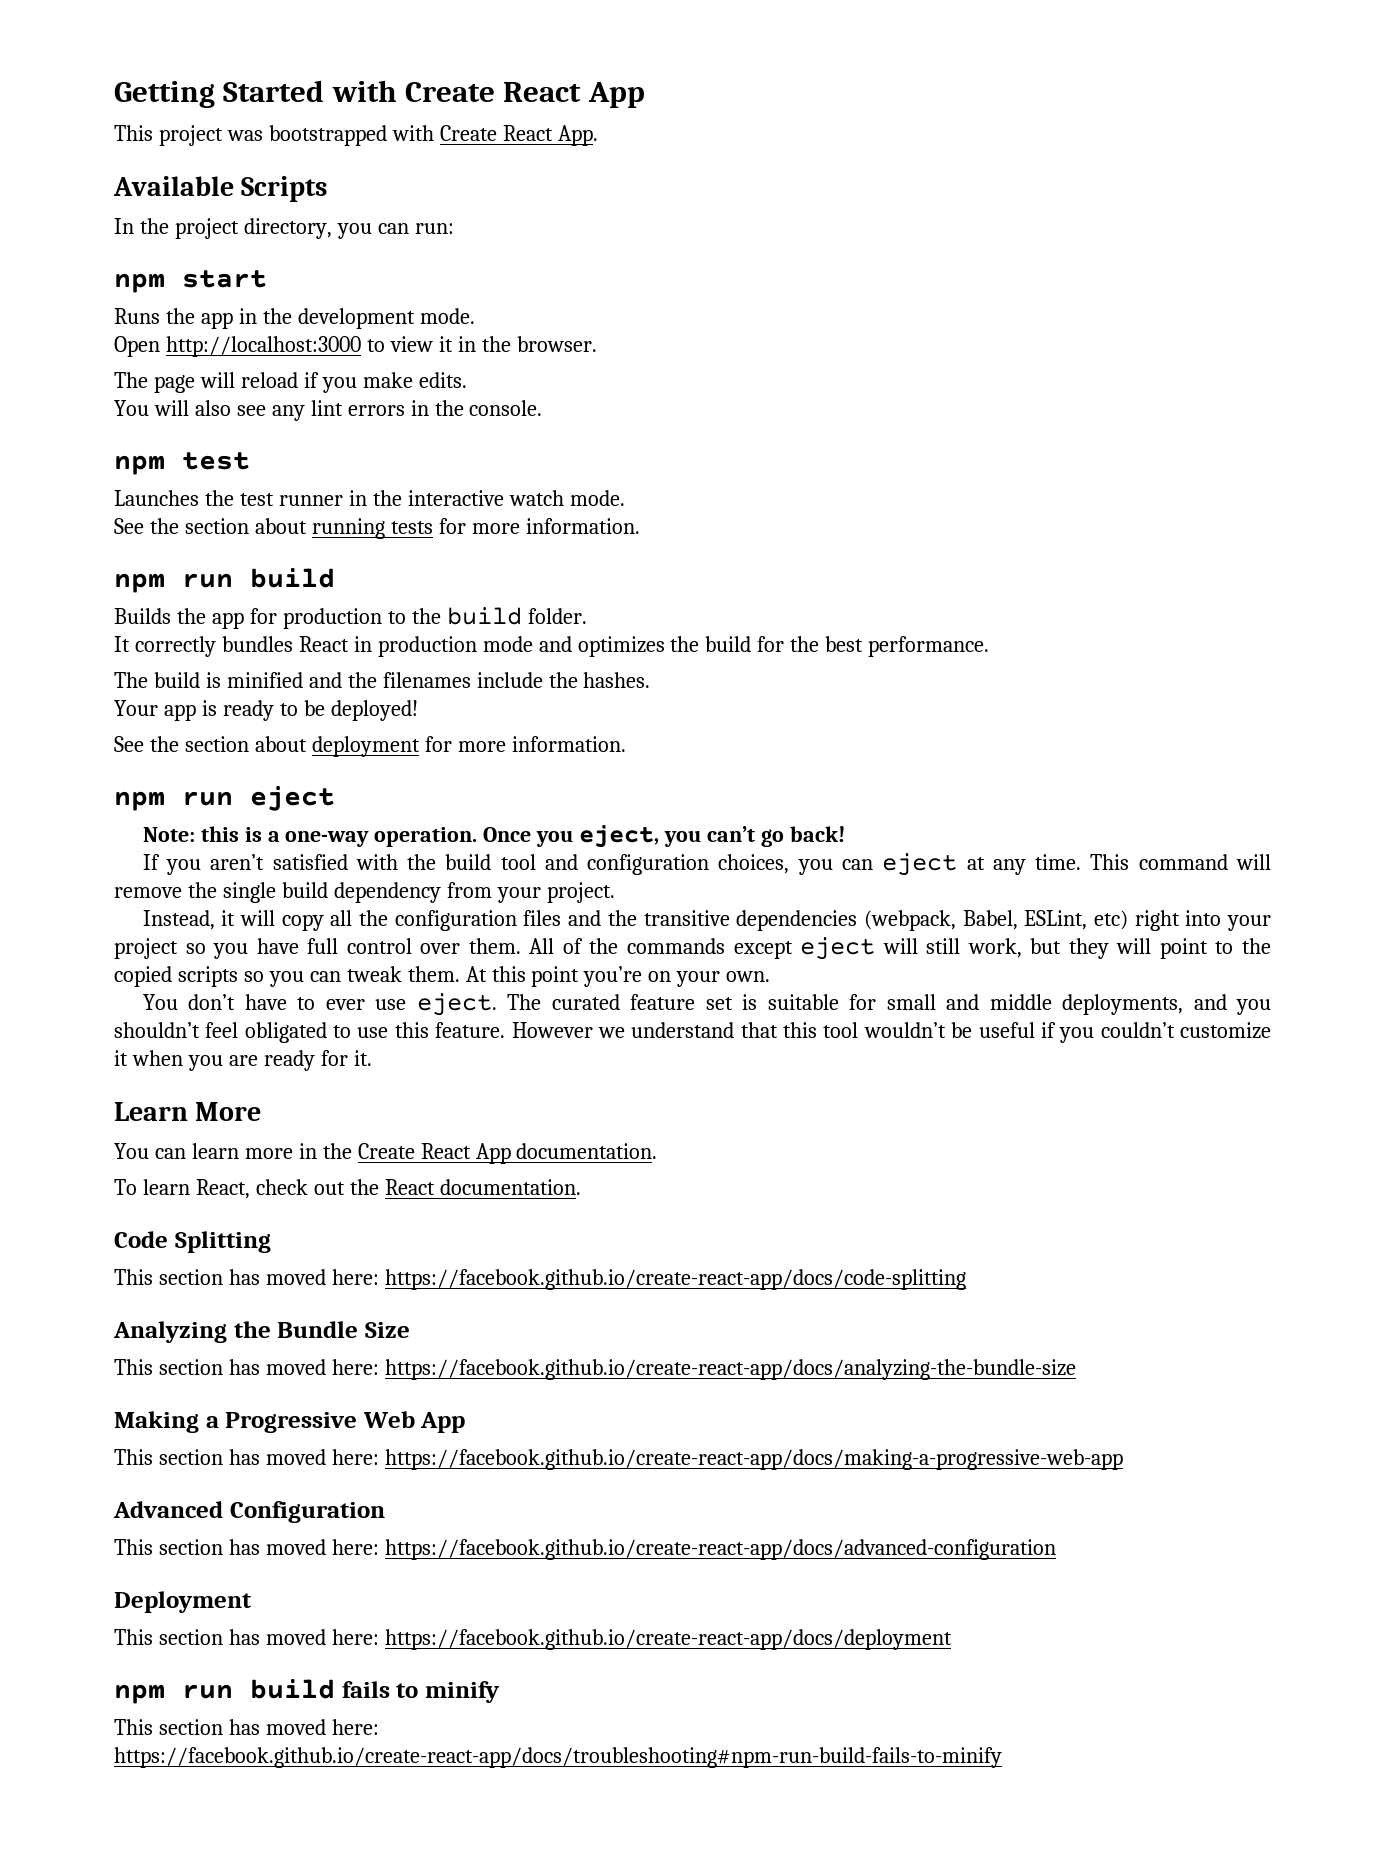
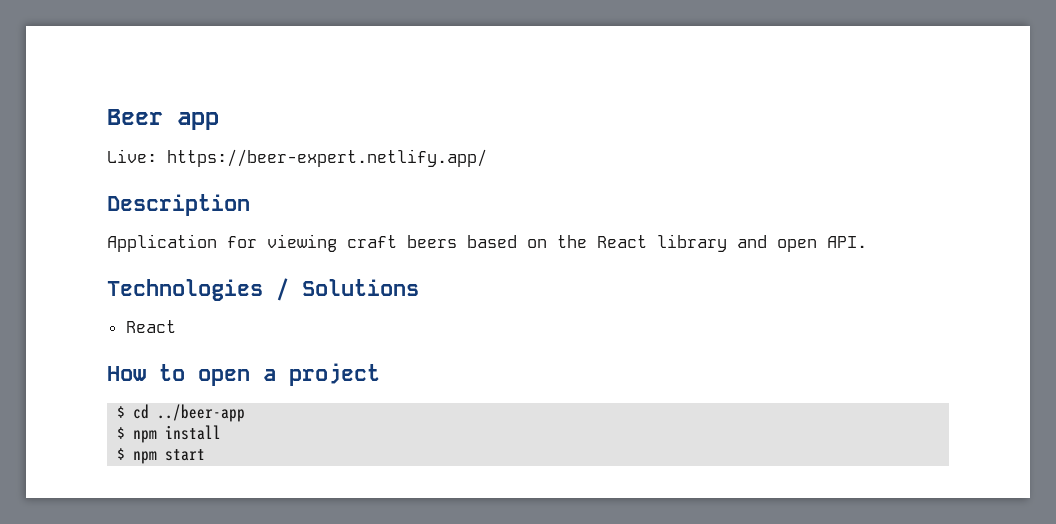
[114,80,645,108] [114,125,598,146] [113,176,328,202] [114,218,454,239] [114,270,267,293] [114,308,475,329] [114,336,597,357] [114,372,467,393] [114,400,543,421] [114,452,250,475] [114,490,625,506] [114,518,640,539] [114,568,335,593] [114,607,587,629] [114,636,990,657] [114,672,651,688] [114,700,418,721] [114,736,626,757] [114,786,335,811] [142,825,845,848] [142,853,1271,876] [114,882,615,903] [142,910,1271,931] [114,937,1271,960] [114,966,771,987] [142,993,1271,1016] [114,1022,1271,1043] [114,1050,372,1071] [114,1102,262,1121] [114,1143,658,1164] [114,1179,581,1199] [114,1231,271,1253] [114,1269,966,1290] [113,1321,410,1343] [114,1359,1076,1380] [114,1411,466,1433] [114,1449,1123,1470] [113,1501,385,1523] [114,1539,1056,1560] [114,1591,252,1613] [114,1629,952,1650] [114,1679,500,1704] [114,1719,379,1735] [114,1747,1002,1768] Getting Started with Create React App // This project was bootstrapped with Create React App. // Available Scripts // In the project directory, you can run: // npm start // Runs the app in the development mode. // Open http://localhost:3000 to view it in the browser. // The page will reload if you make edits. // You will also see any lint errors in the console. // npm test // Launches the test runner in the interactive watch mode. // See the section about running tests for more information. // npm run build // Builds the app for production to the build folder. // It correctly bundles React in production mode and optimizes the build for the best performance. // The build is minified and the filenames include the hashes. // Your app is ready to be deployed! // See the section about deployment for more information. // npm run eject // Note: this is a one-way operation. Once you eject, you can’t go back! // If you aren’t satisfied with the build tool and configuration choices, you can eject at any time. This command will remove the single build dependency from your project. // Instead, it will copy all the configuration files and the transitive dependencies (webpack, Babel, ESLint, etc) right into your project so you have full control over them. All of the commands except eject will still work, but they will point to the copied scripts so you can tweak them. At this point you’re on your own. // You don’t have to ever use eject. The curated feature set is suitable for small and middle deployments, and you shouldn’t feel obligated to use this feature. However we understand that this tool wouldn’t be useful if you couldn’t customize it when you are ready for it. // Learn More // You can learn more in the Create React App documentation. // To learn React, check out the React documentation. // Code Splitting // This section has moved here: https://facebook.github.io/create-react-app/docs/code-splitting // Analyzing the Bundle Size // This section has moved here: https://facebook.github.io/create-react-app/docs/analyzing-the-bundle-size // Making a Progressive Web App // This section has moved here: https://facebook.github.io/create-react-app/docs/making-a-progressive-web-app // Advanced Configuration // This section has moved here: https://facebook.github.io/create-react-app/docs/advanced-configuration // Deployment // This section has moved here: https://facebook.github.io/create-react-app/docs/deployment // npm run build fails to minify // This section has moved here: https://facebook.github.io/create-react-app/docs/troubleshooting#npm-run-build-fails-to-minify -> [107,109,219,130] [107,149,487,167] [107,194,250,216] [107,234,867,252] [107,278,419,301] [125,320,176,333] [107,363,380,386] [117,404,246,422] [117,425,222,443] [117,448,206,464] Beer app // Live: https://beer-expert.netlify.app/ // Description // Application for viewing craft beers based on the React library and open API. // Technologies / Solutions // React // How to open a project // $ cd ../beer-app // $ npm install // $ npm start

